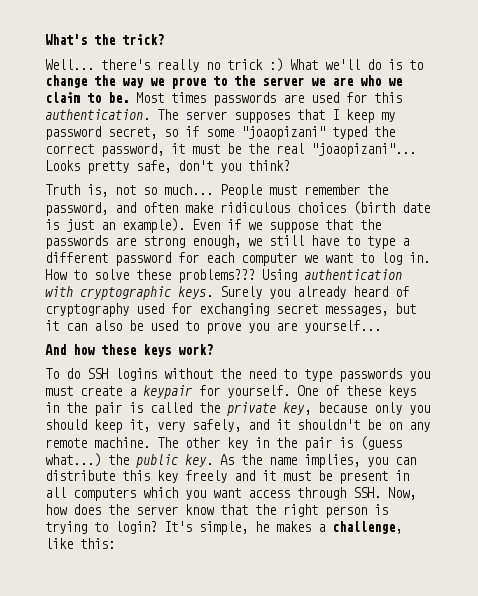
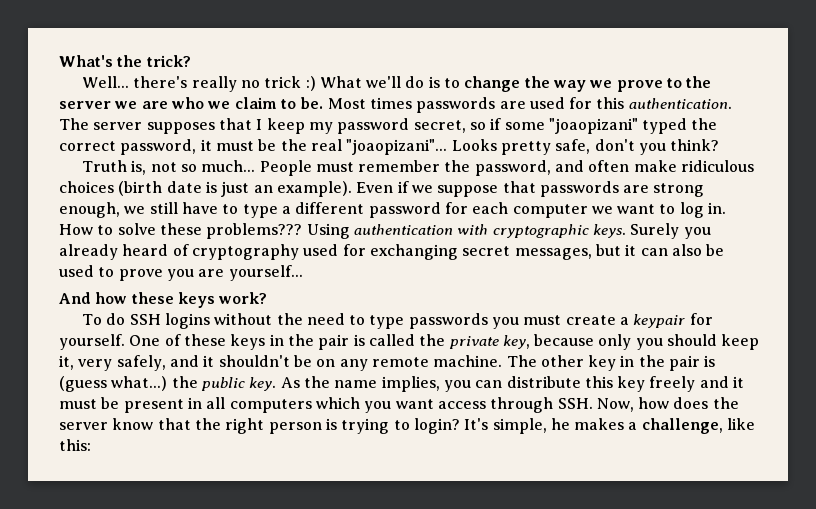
[360,219,381,230] the -> (536, 187) none

